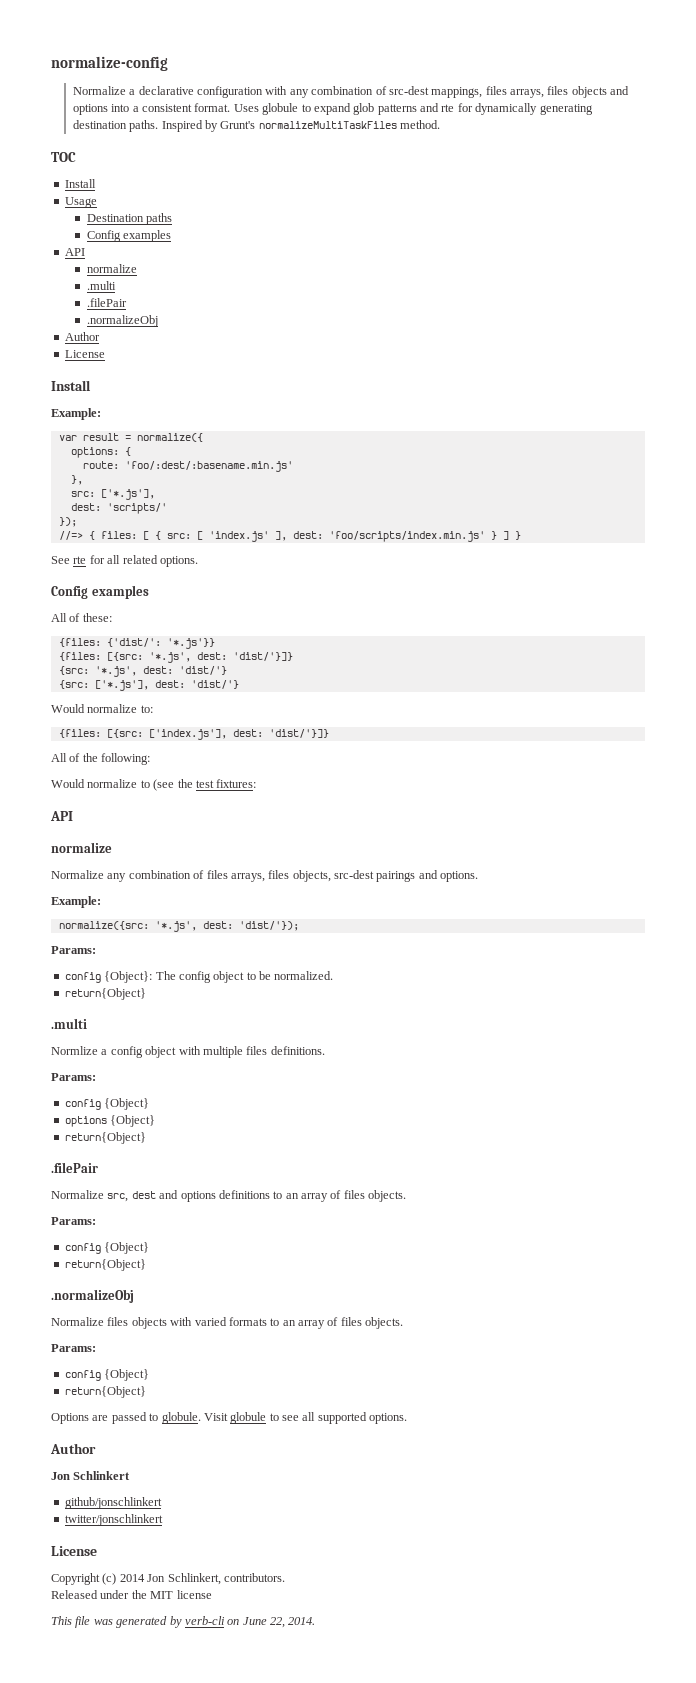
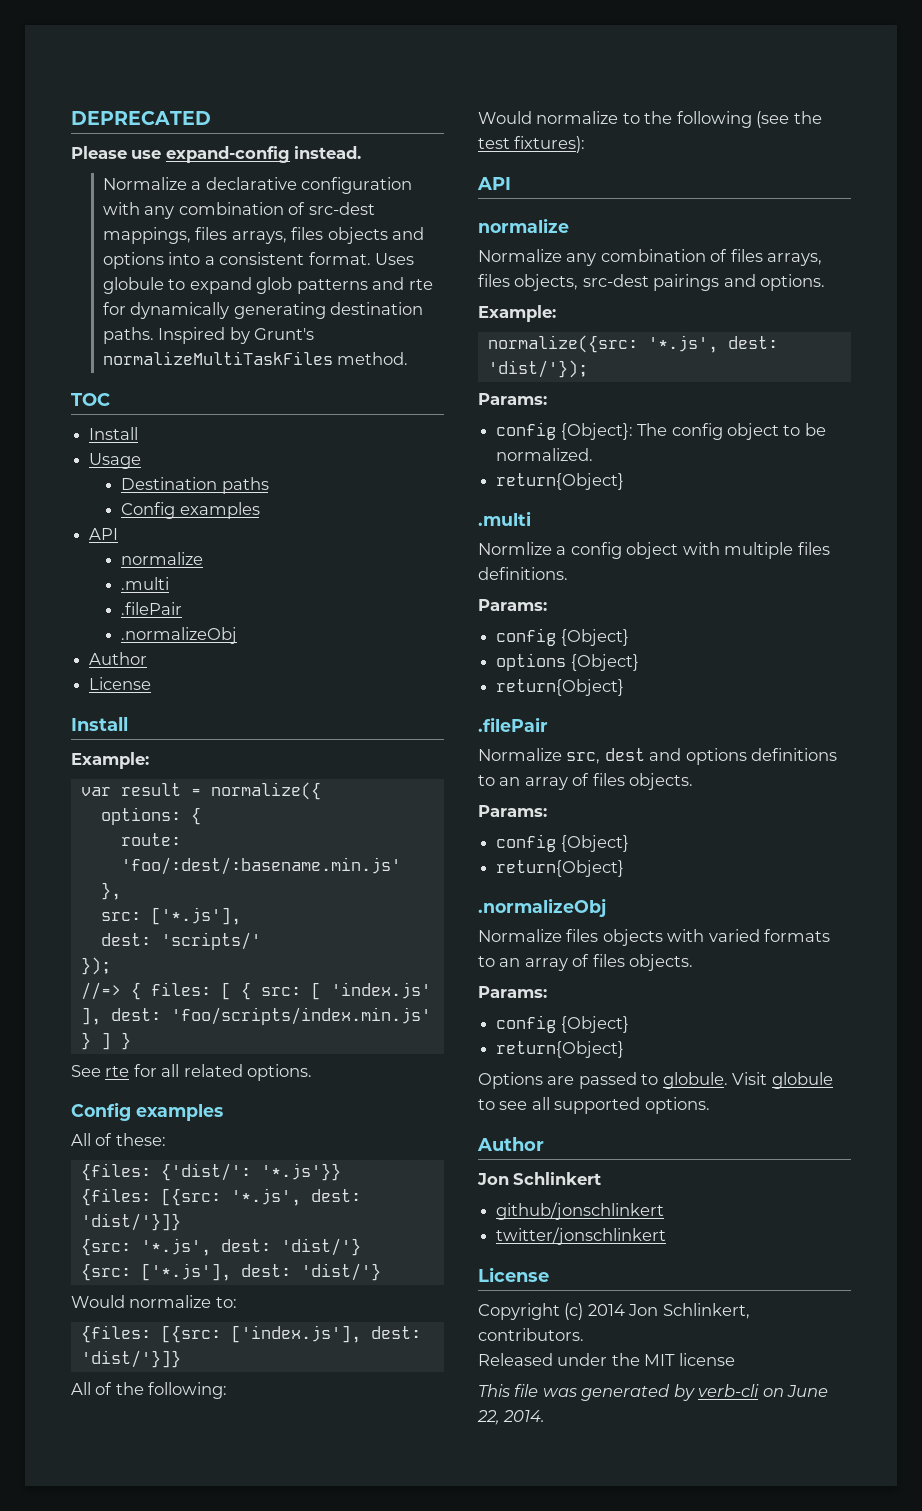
[51,56,168,71] normalize-config -> [71,111,211,125] [71,146,362,163] DEPRECATED // Please use expand-config instead.
(150, 784) none -> [644,111,752,128] the following
[216,779,257,788] fixtures: -> [514,136,586,153] fixtures):

